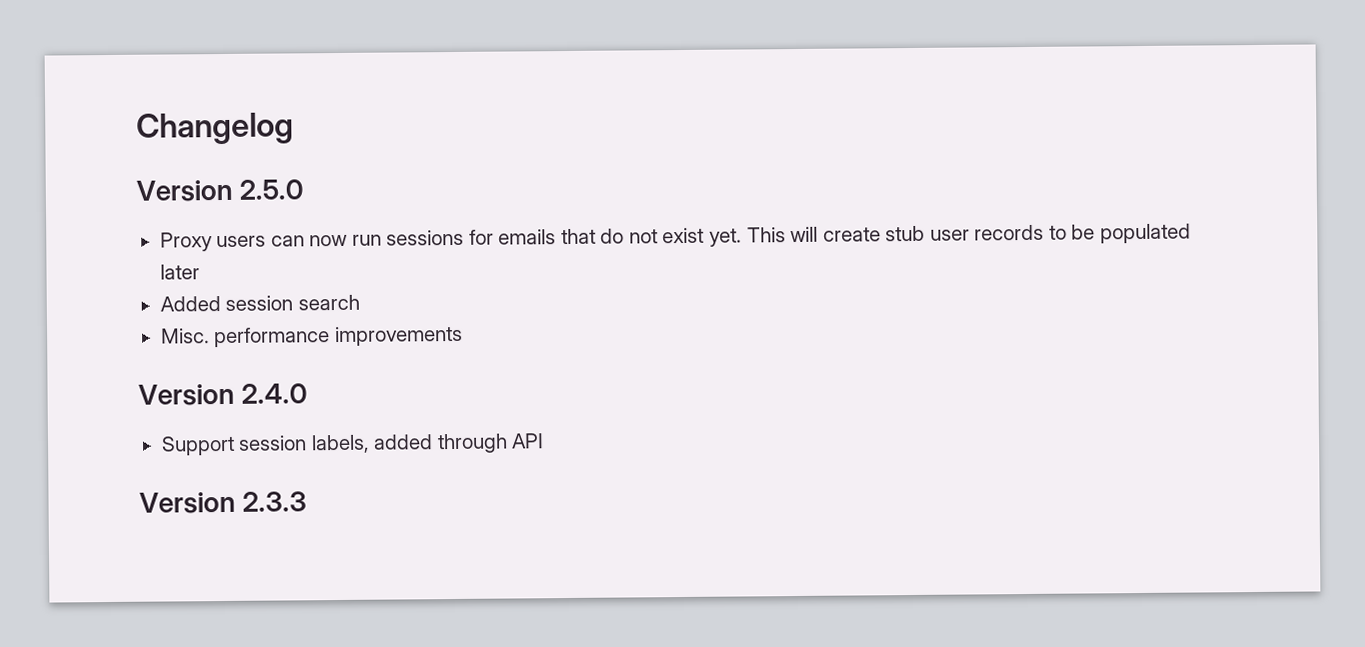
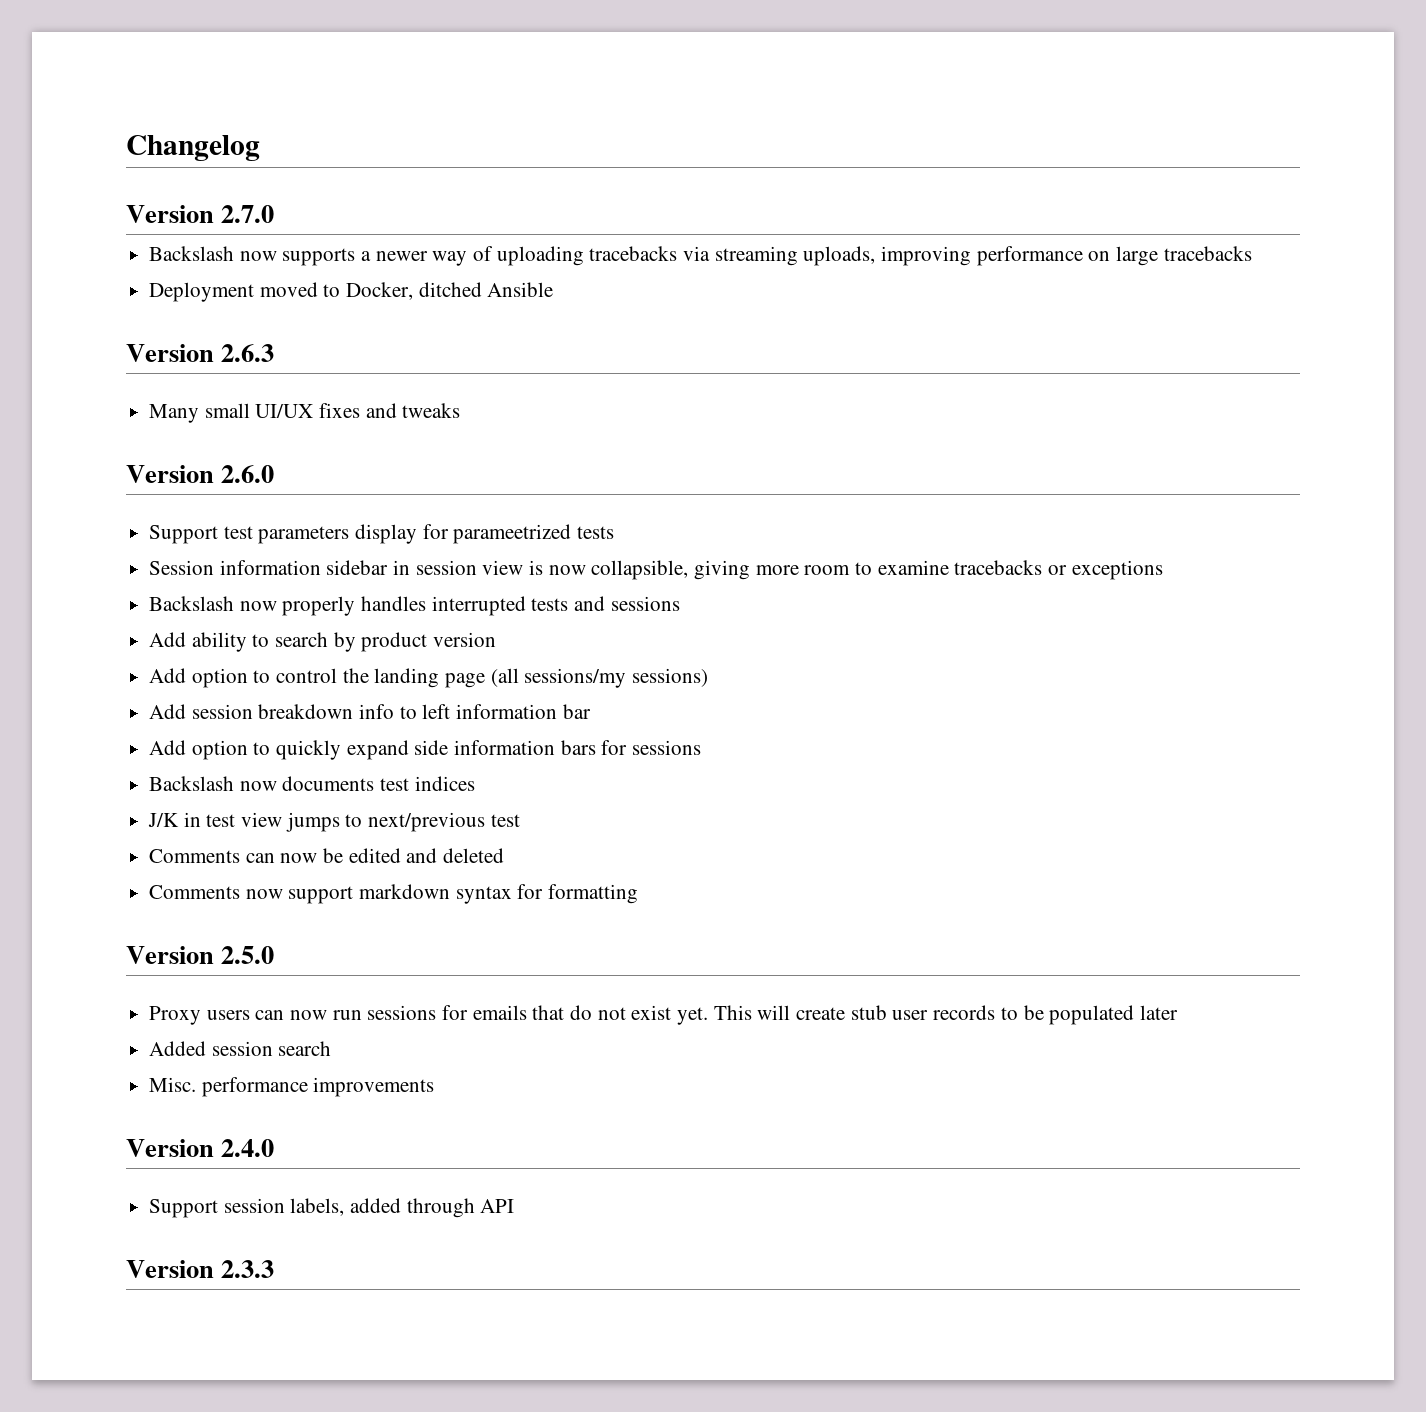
(294, 128) none -> [126,205,275,223] [149,246,1252,266] [149,282,554,302] [126,344,275,362] [149,403,461,423] [126,465,275,483] [149,524,615,544] [149,560,1163,580] [149,596,680,616] [149,632,497,652] [149,668,709,688] [149,704,591,719] [149,740,702,760] [149,776,475,791] [148,812,520,832] [149,848,505,863] [149,884,639,904] // Version 2.7.0 // Backslash now supports a newer way of uploading tracebacks via streaming uploads, improving performance on large tracebacks // Deployment moved to Docker, ditched Ansible // Version 2.6.3 // Many small UI/UX fixes and tweaks // Version 2.6.0 // Support test parameters display for parameetrized tests // Session information sidebar in session view is now collapsible, giving more room to examine tracebacks or exceptions // Backslash now properly handles interrupted tests and sessions // Add ability to search by product version // Add option to control the landing page (all sessions/my sessions) // Add session breakdown info to left information bar // Add option to quickly expand side information bars for sessions // Backslash now documents test indices // J/K in test view jumps to next/previous test // Comments can now be edited and deleted // Comments now support markdown syntax for formatting

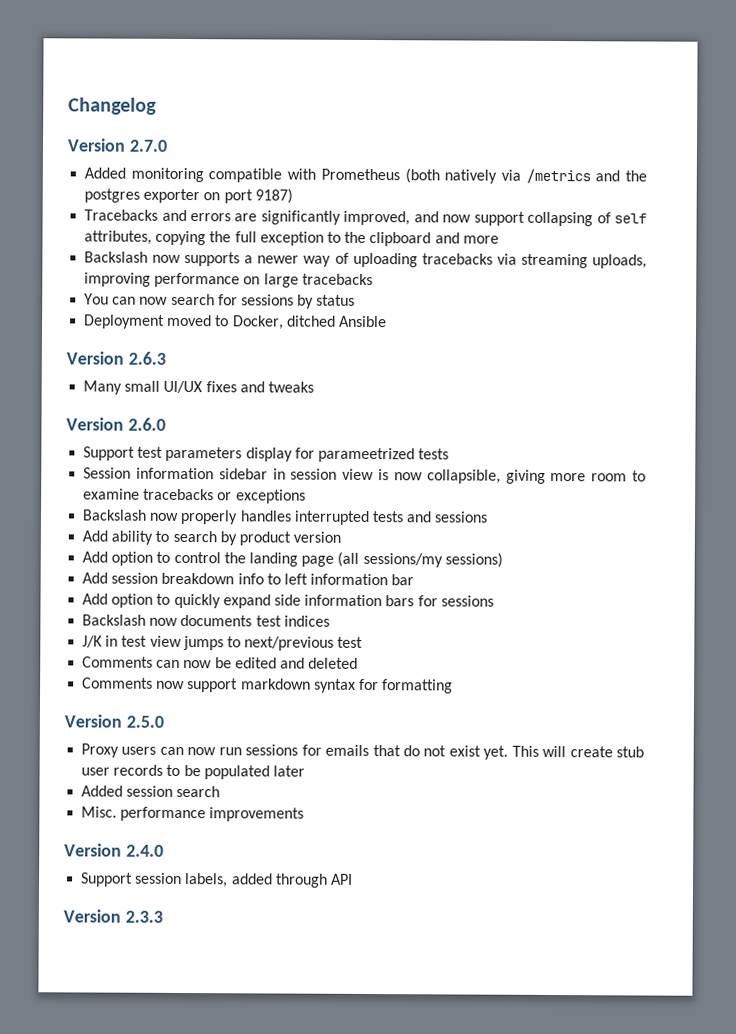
(275, 214) none -> [84,167,647,184] [84,188,293,204] [84,209,647,227] [84,230,499,247] // Added monitoring compatible with Prometheus (both natively via /metrics and the postgres exporter on port 9187) // Tracebacks and errors are significantly improved, and now support collapsing of self attributes, copying the full exception to the clipboard and more
(1252, 253) none -> [84,293,356,309] // You can now search for sessions by status

